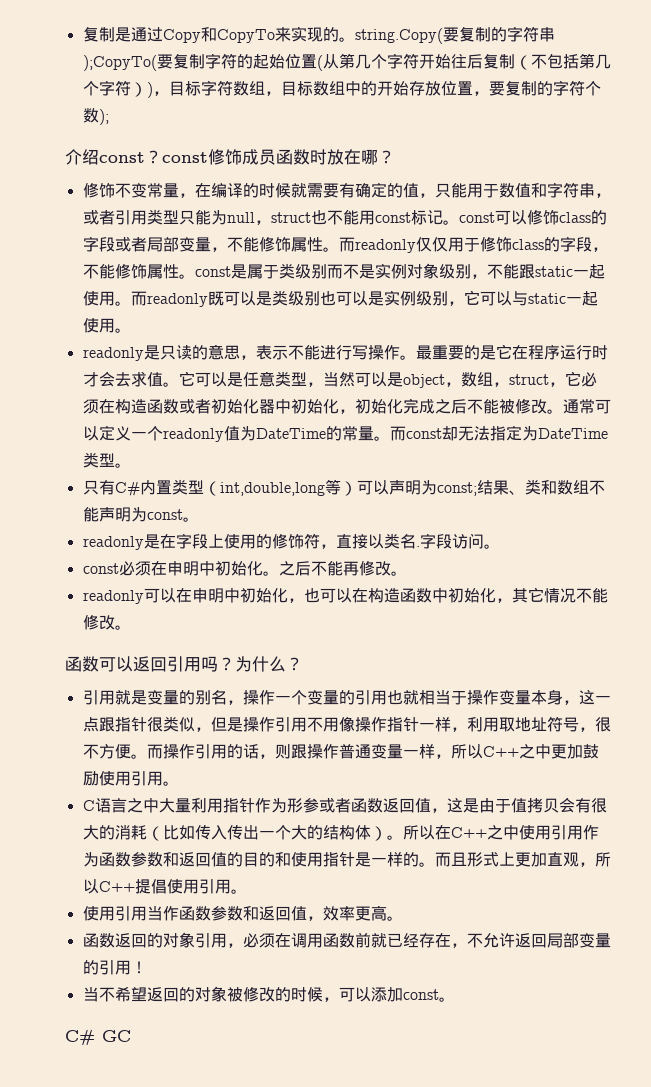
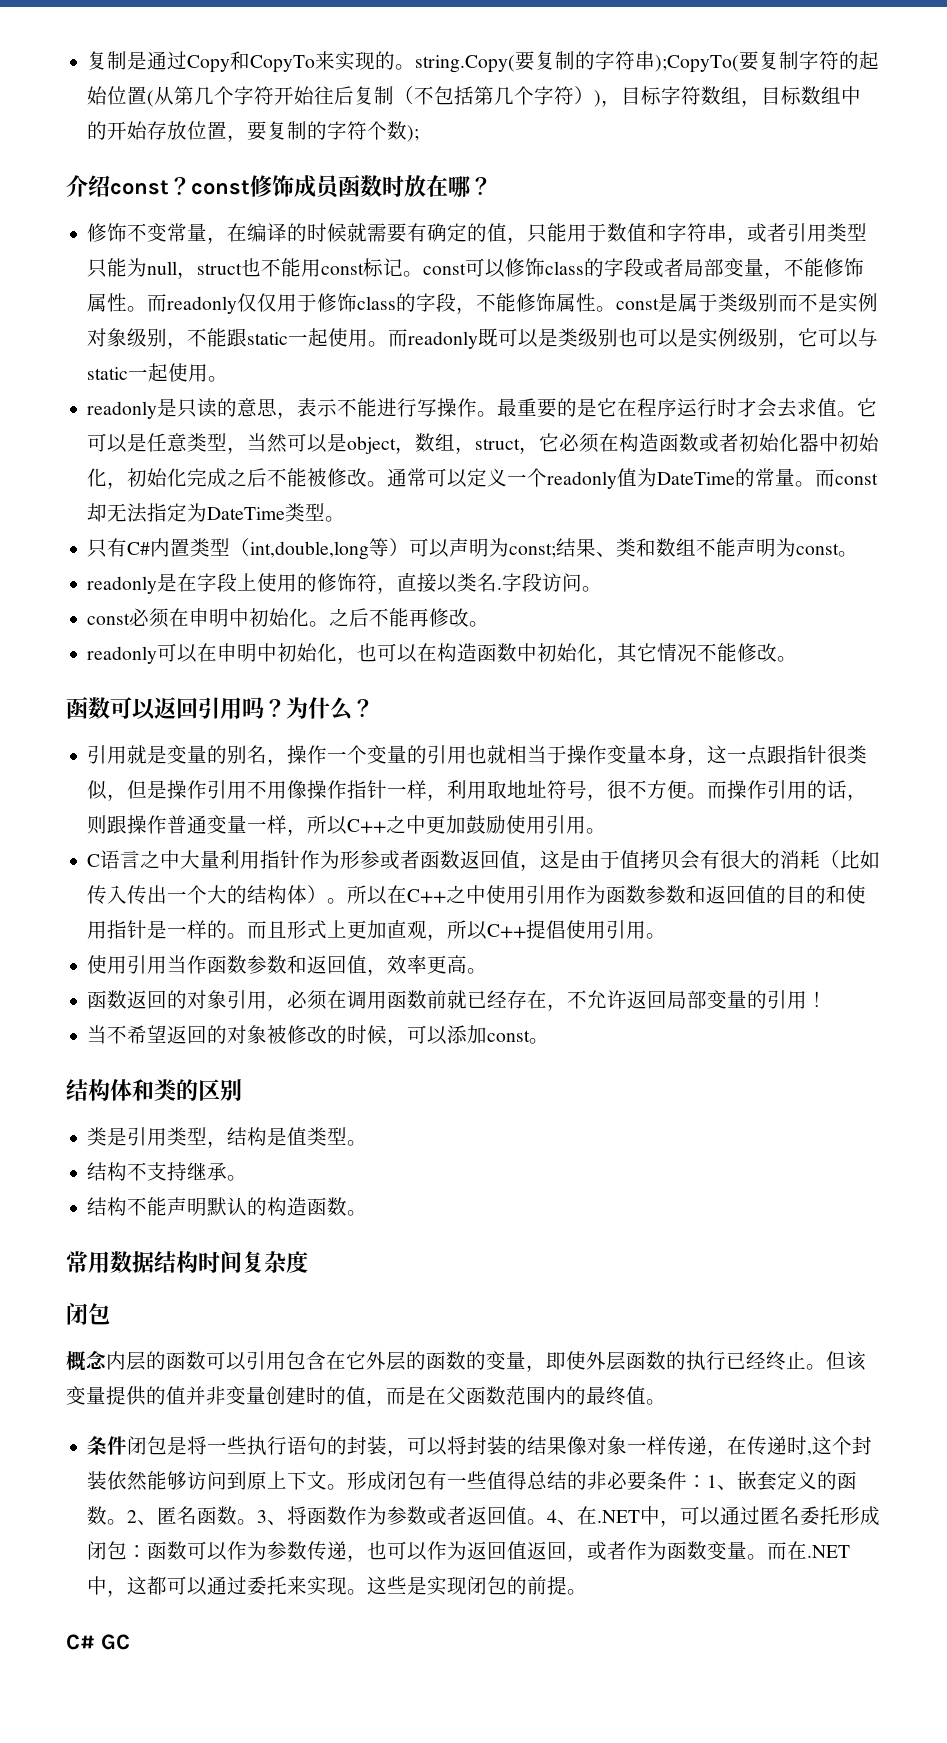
(455, 999) none -> [66,1079,242,1101] [87,1127,368,1148] [87,1162,248,1181] [87,1197,368,1216] [66,1251,308,1273] [66,1303,110,1325] [66,1350,866,1372] [66,1386,666,1407] [87,1436,873,1457] [87,1471,858,1491] [87,1506,881,1527] [87,1541,851,1562] [87,1576,588,1597] // 结构体和类的区别 // 类是引用类型，结构是值类型。 // 结构不支持继承。 // 结构不能声明默认的构造函数。 // 常用数据结构时间复杂度 // 闭包 // 概念内层的函数可以引用包含在它外层的函数的变量，即使外层函数的执行已经终止。但该变量提供的值并非变量创建时的值，而是在父函数范围内的最终值。 // 条件闭包是将一些执行语句的封装，可以将封装的结果像对象一样传递，在传递时,这个封装依然能够访问到原上下文。形成闭包有一些值得总结的非必要条件：1、嵌套定义的函数。2、匿名函数。3、将函数作为参数或者返回值。4、在.NET中，可以通过匿名委托形成闭包：函数可以作为参数传递，也可以作为返回值返回，或者作为函数变量。而在.NET中，这都可以通过委托来实现。这些是实现闭包的前提。

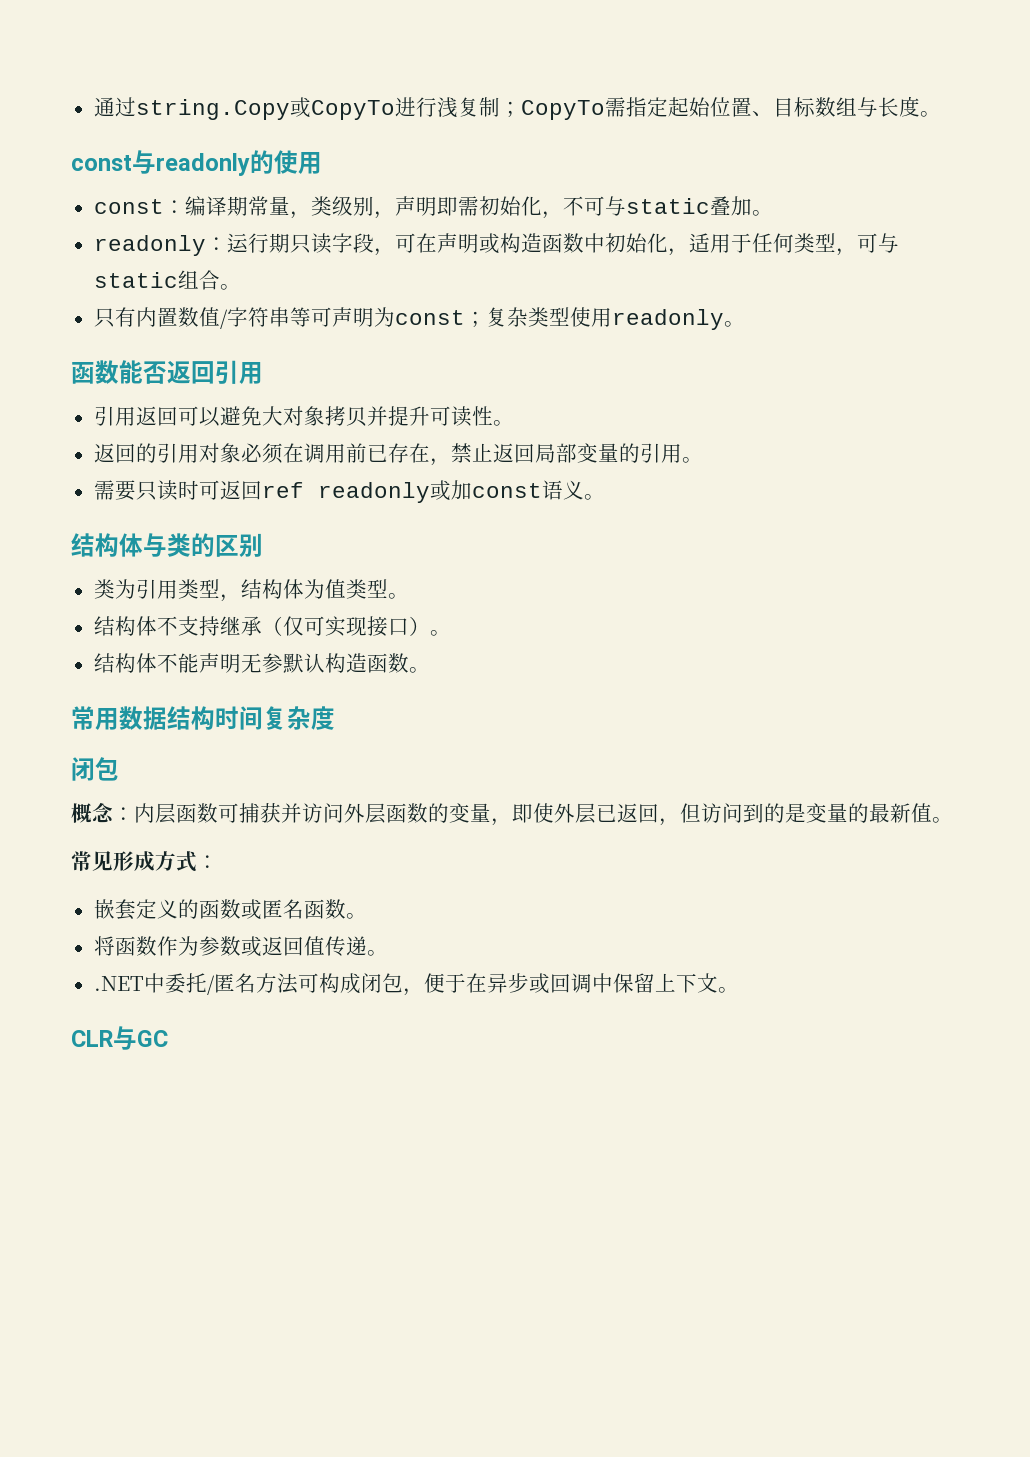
[87,51,880,73] [87,86,862,107] [87,121,420,142] [66,175,492,199] [87,223,868,244] [87,258,865,279] [87,293,879,314] [87,328,879,349] [87,363,229,382] [87,398,878,419] [87,433,881,454] [87,468,879,489] [87,503,346,523] [87,538,859,560] [87,572,603,594] [87,608,490,628] [87,643,438,664] 复制是通过Copy和CopyTo来实现的。string.Copy(要复制的字符串);CopyTo(要复制字符的起始位置(从第几个字符开始往后复制（不包括第几个字符）)，目标字符数组，目标数组中的开始存放位置，要复制的字符个数); // 介绍const？const修饰成员函数时放在哪？ // 修饰不变常量，在编译的时候就需要有确定的值，只能用于数值和字符串，或者引用类型只能为null，struct也不能用const标记。const可以修饰class的字段或者局部变量，不能修饰属性。而readonly仅仅用于修饰class的字段，不能修饰属性。const是属于类级别而不是实例对象级别，不能跟static一起使用。而readonly既可以是类级别也可以是实例级别，它可以与static一起使用。 // readonly是只读的意思，表示不能进行写操作。最重要的是它在程序运行时才会去求值。它可以是任意类型，当然可以是object，数组，struct，它必须在构造函数或者初始化器中初始化，初始化完成之后不能被修改。通常可以定义一个readonly值为DateTime的常量。而const却无法指定为DateTime类型。 // 只有C#内置类型（int,double,long等）可以声明为const;结果、类和数组不能声明为const。 // readonly是在字段上使用的修饰符，直接以类名.字段访问。 // const必须在申明中初始化。之后不能再修改。 // readonly可以在申明中初始化，也可以在 -> [93,96,941,120] [71,150,322,176] [93,196,773,219] [93,233,500,256] 通过string.Copy或CopyTo进行浅复制；CopyTo需指定起始位置、目标数组与长度。 // const与readonly的使用 // const：编译期常量，类级别，声明即需初始化，不可与static叠加。 // readonly：运行期只读字段，可在声明或
[617,643,798,663] [66,697,156,720] 其它情况不能修改。 // 函数可以 -> [688,233,899,256] [93,270,241,290] [93,307,745,330] [71,360,167,384] 适用于任何类型，可与static组合。 // 只有内置数值/字符串等可声明为const；复杂类型使用readonly。 // 函数能否
[242,697,374,721] [87,745,868,766] [87,780,868,801] [87,815,607,836] [87,850,881,871] [87,885,867,905] [87,919,667,941] [87,955,488,976] [87,990,628,1011] 吗？为什么？ // 引用就是变量的别名，操作一个变量的引用也就相当于操作变量本身，这一点跟指针很类似，但是操作引用不用像操作指针一样，利用取地址符号，很不方便。而操作引用的话，则跟操作普通变量一样，所以C++之中更加鼓励使用引用。 // C语言之中大量利用指针作为形参或者函数返回值，这是由于值拷贝会有很大的消耗（比如传入传出一个大的结构体）。所以在C++之中使用引用作为函数参数和返回值的目的和使用指针是一样的。而且形式上更加直观，所以C++提倡使用引用。 // 使用引用当作函数参数和返回值，效率更高。 // 函数返回的对象引用，必须在调用函数前就已经存在，不允许 -> [93,406,514,427] [93,443,493,466] // 引用返回可以避免大对象拷贝并提升可读性。 // 返回的引用对象必须在调用前已存在，禁止
[807,991,828,1008] [87,1025,550,1046] [66,1079,154,1101] ！ // 当不希望返回的对象被修改的时候，可以添加const。 // 结构体和 -> [681,457,703,463] [93,480,605,503] [71,533,167,557] 。 // 需要只读时可返回ref readonly或加const语义。 // 结构体与
[107,1127,128,1146] 是 -> [114,579,136,599] 为
[267,1127,288,1146] 是 -> [282,579,325,599] 体为
(128, 1171) none -> [135,616,157,636] 体
[227,1175,248,1181] [87,1197,268,1216] 。 // 结构不能声明默认的 -> [261,616,451,637] [93,653,325,673] （仅可实现接口）。 // 结构体不能声明无参默认
[106,1351,426,1371] 内层的函数可以引用包含在它外层的 -> [113,803,386,824] ：内层函数可捕获并访问外层
[626,1351,866,1371] [66,1386,666,1407] [87,1436,873,1457] [87,1471,738,1491] 函数的执行已经终止。但该变量提供的值并非变量创建时的值，而是在父函数范围内的最终值。 // 条件闭包是将一些执行语句的封装，可以将封装的结果像对象一样传递，在传递时,这个封装依然能够访问到原上下文。形成闭包有一些值得总结的非必要条件：1、 -> [596,803,953,826] [71,851,218,872] 已返回，但访问到的是变量的最新值。 // 常见形成方式： //
[107,1510,158,1525] 。2、 -> [240,899,262,920] 或
[257,1510,288,1525] 3、 -> (367, 916) //
[447,1506,881,1527] [87,1541,851,1562] [87,1576,588,1597] [66,1634,95,1650] 者返回值。4、在.NET中，可以通过匿名委托形成闭包：函数可以作为参数传递，也可以作为返回值返回，或者作为函数变量。而在.NET中，这都可以通过委托来实现。这些是实现闭包的前提。 // C# -> [261,936,388,956] [93,973,739,996] [71,1026,137,1050] 返回值传递。 // .NET中委托/匿名方法可构成闭包，便于在异步或回调中保留上下文。 // CLR与

